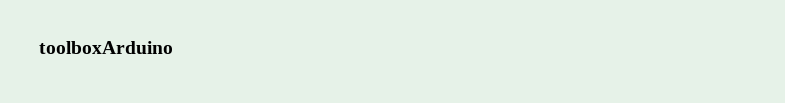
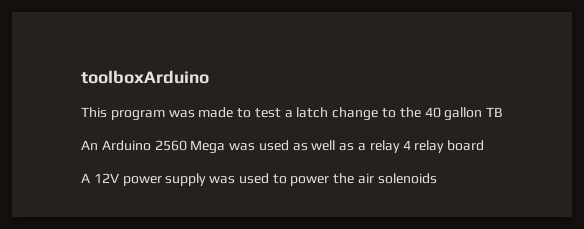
(173, 47) none -> [81,107,504,121] [81,140,485,154] [81,173,437,186] // This program was made to test a latch change to the 40 gallon TB // An Arduino 2560 Mega was used as well as a relay 4 relay board // A 12V power supply was used to power the air solenoids

